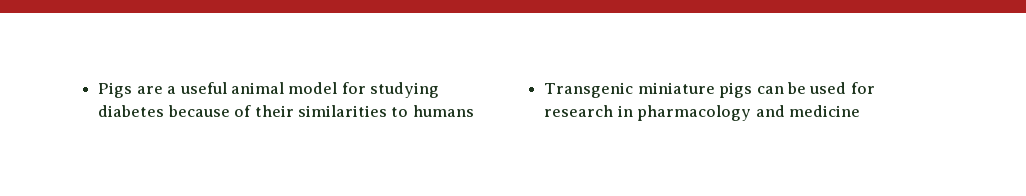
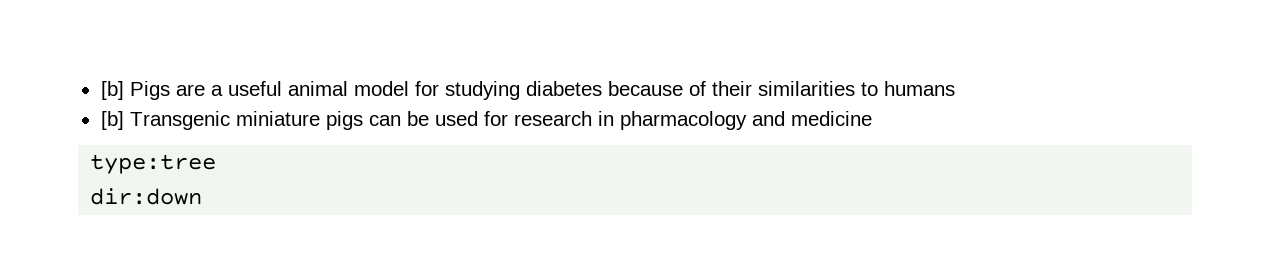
(98, 90) none -> [100,81,124,100] [b]
(474, 111) none -> [100,111,124,130] [b]
(860, 111) none -> [90,154,217,174] [90,188,203,205] // type:tree // dir:down

